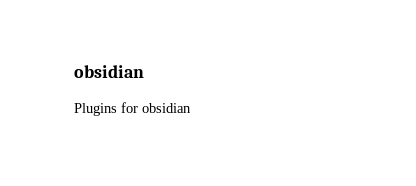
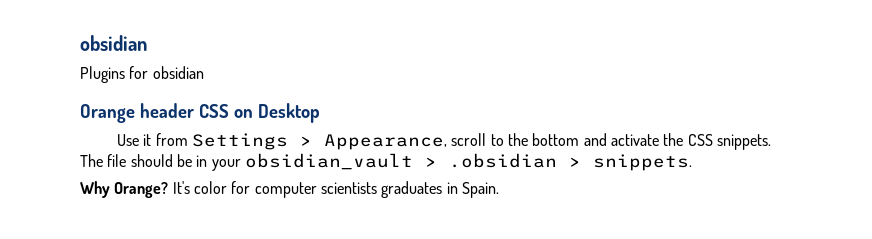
(191, 108) none -> [80,103,320,123] [116,133,771,150] [80,153,692,171] [80,181,499,198] // Orange header CSS on Desktop // Use it from Settings > Appearance, scroll to the bottom and activate the CSS snippets. The file should be in your obsidian_vault > .obsidian > snippets. // Why Orange? It's color for computer scientists graduates in Spain.

